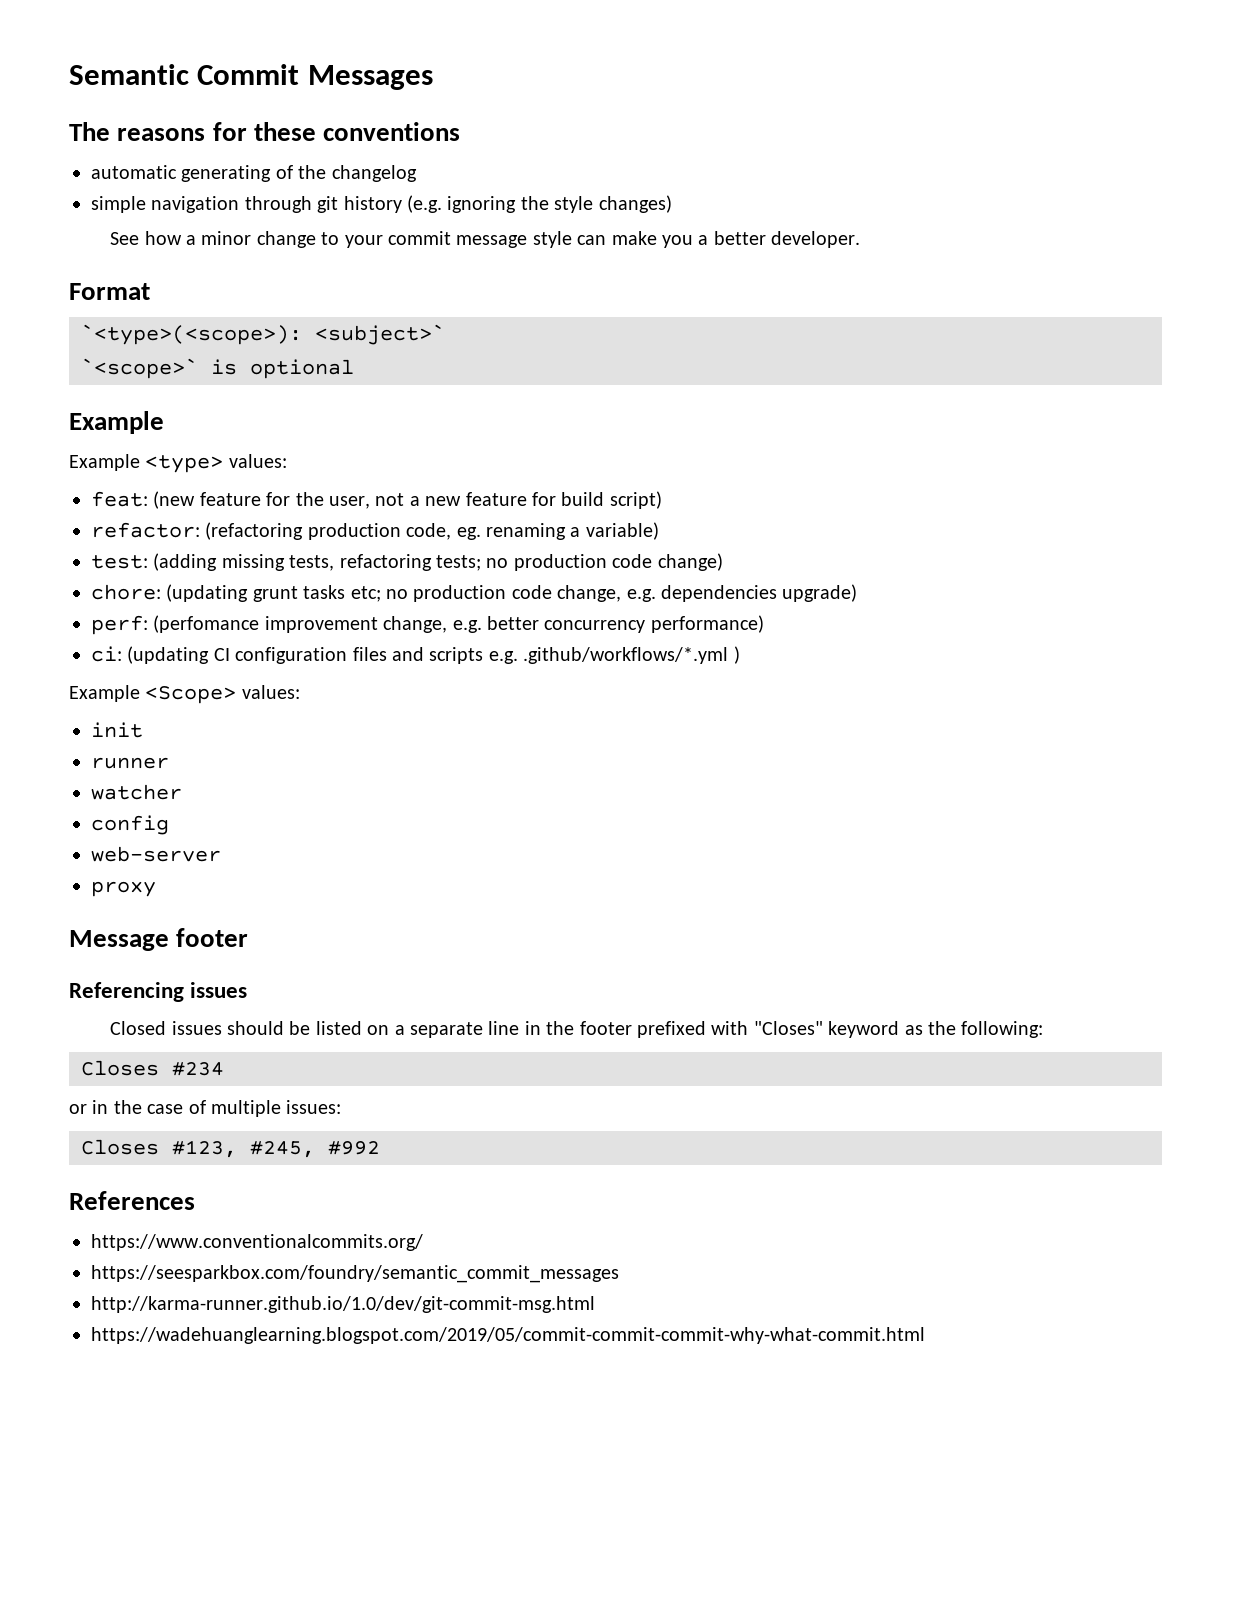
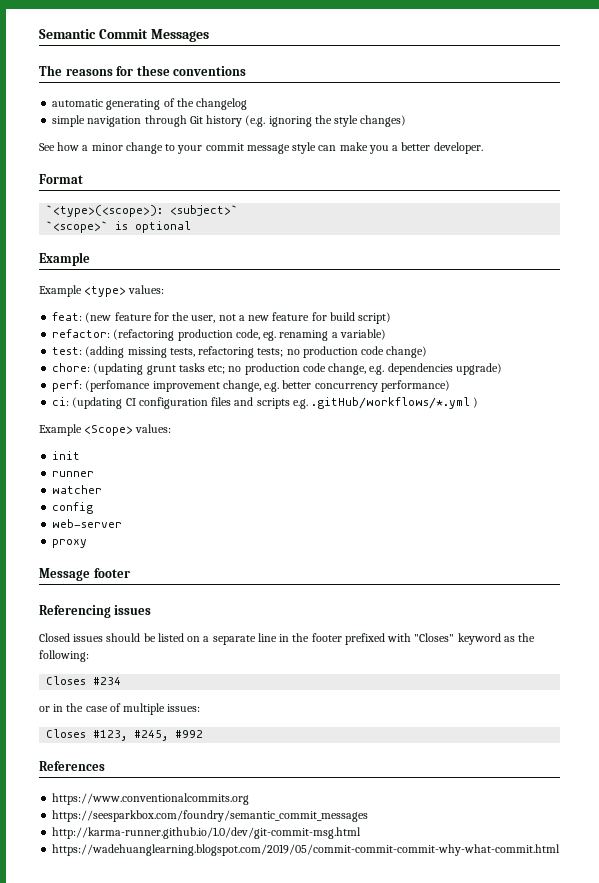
[317,196,339,213] git -> [189,116,203,124] Git
[523,647,729,664] .github/workflows/*.yml -> [311,397,471,409] .gitHub/workflows/*.yml
[91,1234,423,1251] https://www.conventionalcommits.org/ -> [52,793,250,805] https://www.conventionalcommits.org

